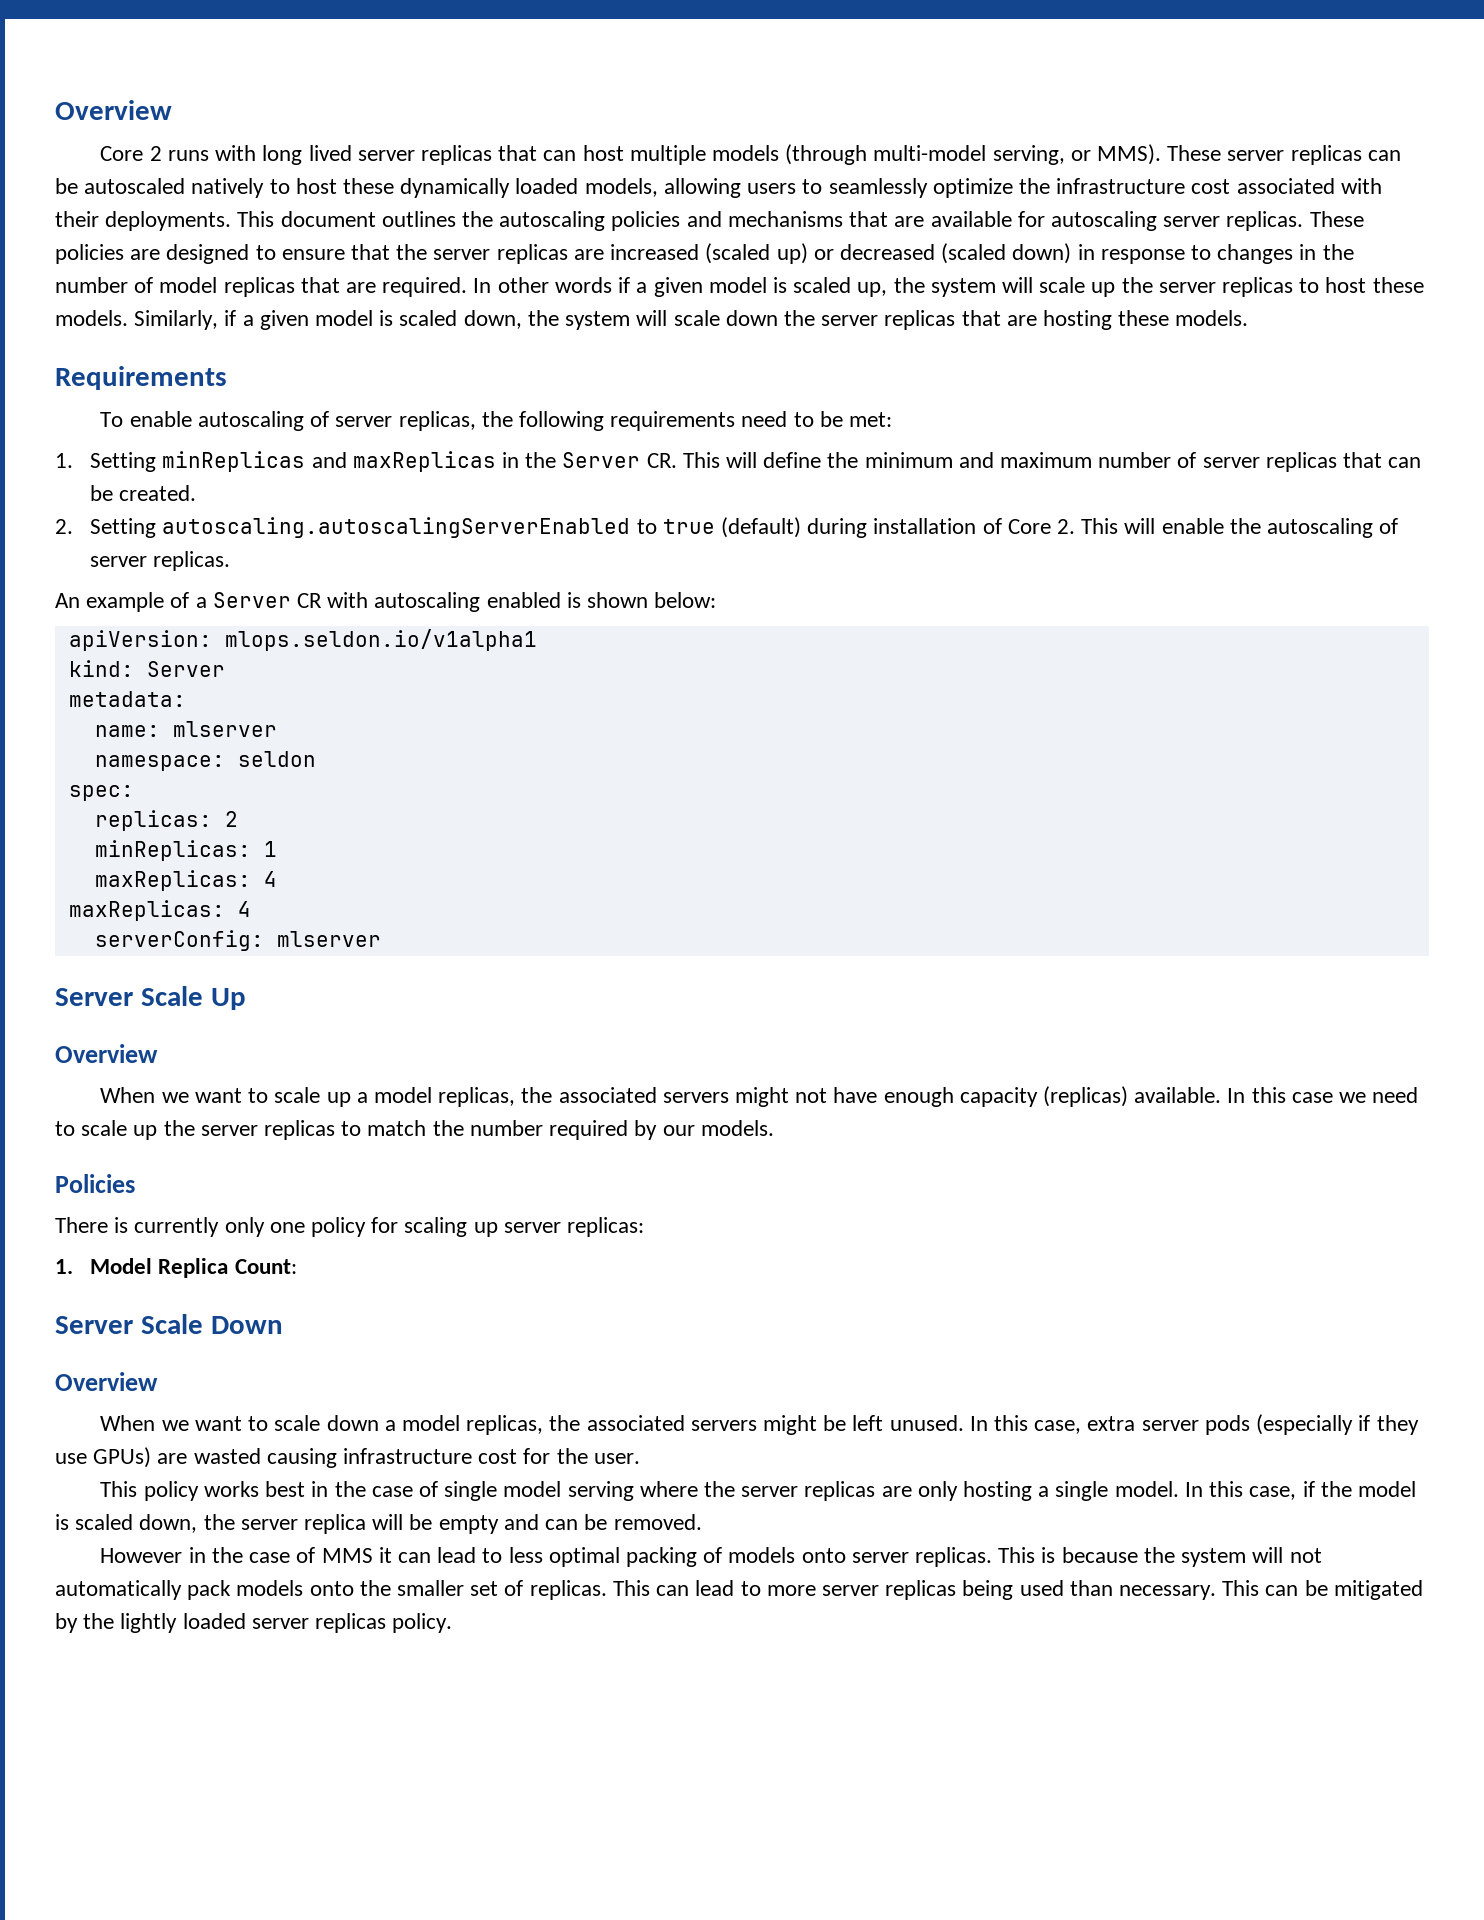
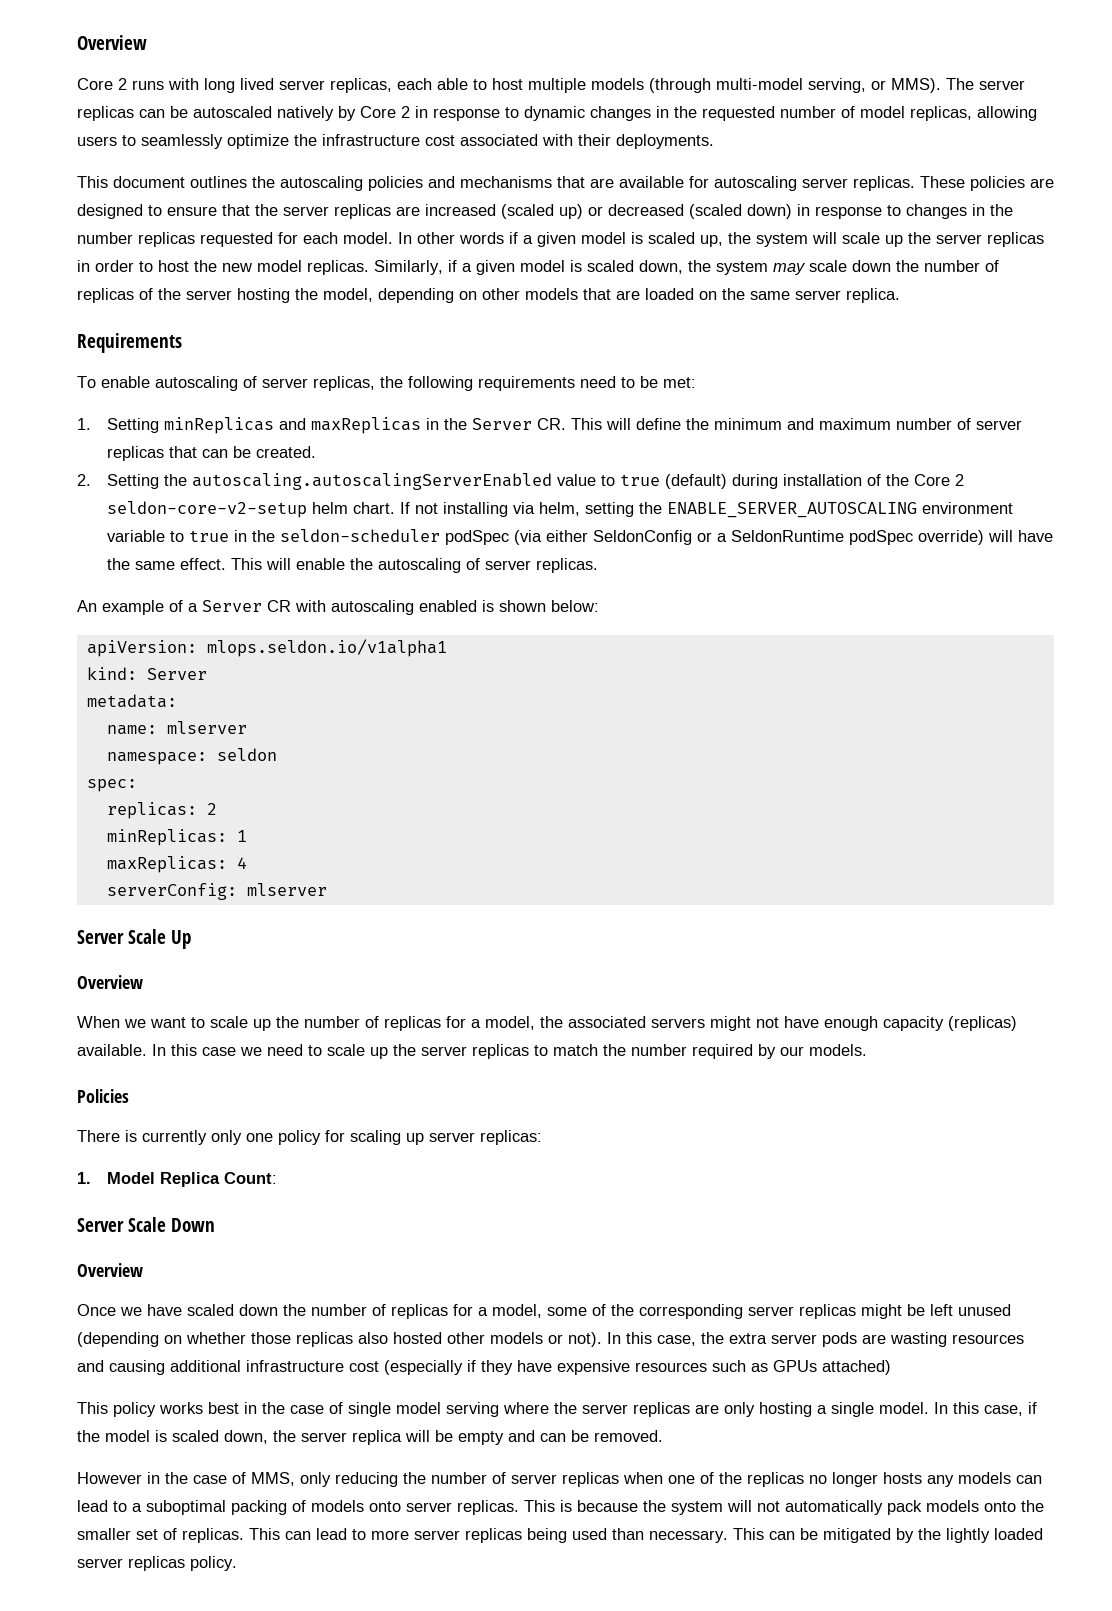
[420,145,577,165] replicas that can -> [330,78,487,93] replicas, each able to
[1167,145,1222,161] These -> [946,78,974,90] The
[269,178,658,198] to host these dynamically loaded models, -> [338,106,972,121] by Core 2 in response to dynamic changes in the requested number of model replicas,
(232, 221) none -> (714, 141) //
[134,277,468,297] of model replicas that are required. -> [138,232,393,247] replicas requested for each model.
[1299,277,1424,293] [55,310,128,326] to host these models. -> [77,260,369,275] in order to host the new model replicas.
[636,310,668,326] will -> [773,263,806,275] may
[821,310,1249,330] server replicas that are hosting these models. -> [924,260,999,272] [77,288,900,303] number of replicas of the server hosting the model, depending on other models that are loaded on the same server replica.
[162,517,631,538] autoscaling.autoscalingServerEnabled -> [163,473,596,490] the autoscaling.autoscalingServerEnabled value
[1007,519,1075,534] Core 2. -> [885,474,964,486] [106,501,1013,518] [106,529,1053,545] [106,558,226,570] the Core 2 seldon-core-v2-setup helm chart. If not installing via helm, setting the ENABLE_SERVER_AUTOSCALING environment variable to true in the seldon-scheduler podSpec (via either SeldonConfig or a SeldonRuntime podSpec override) will have the same effect.
[68,900,251,921] // maxReplicas: 4 -> (247, 863) none
[356,1087,516,1107] a model replicas, -> [276,1016,535,1031] the number of replicas for a model,
[100,1415,1082,1435] When we want to scale down a model replicas, the associated servers might be left unused. In this case, -> [77,1304,1011,1319] [77,1332,724,1347] Once we have scaled down the number of replicas for a model, some of the corresponding server replicas might be left unused (depending on whether those replicas also hosted other models or not). In this case, the
[1256,1414,1419,1435] [55,1447,640,1468] (especially if they use GPUs) are wasted causing infrastructure cost for the user. -> [862,1332,1024,1347] [77,1360,891,1375] are wasting resources and causing additional infrastructure cost (especially if they have expensive resources such as GPUs attached)
[321,1547,620,1567] MMS it can lead to less optimal -> [251,1472,1042,1487] [77,1500,226,1515] MMS, only reducing the number of server replicas when one of the replicas no longer hosts any models can lead to a suboptimal

